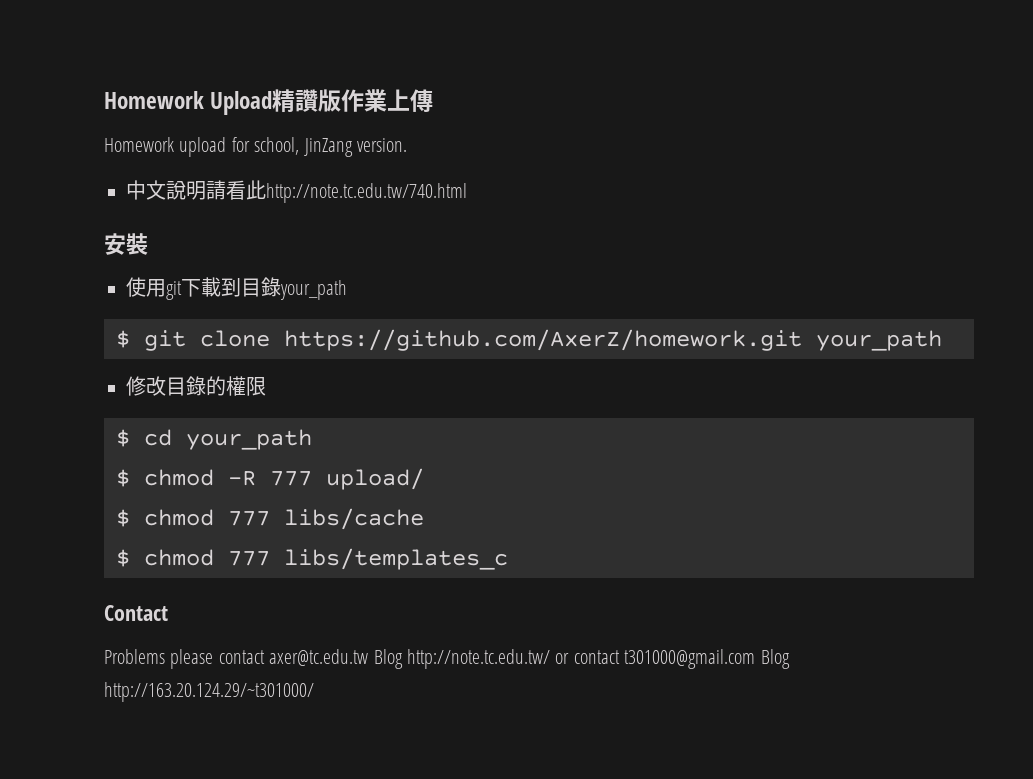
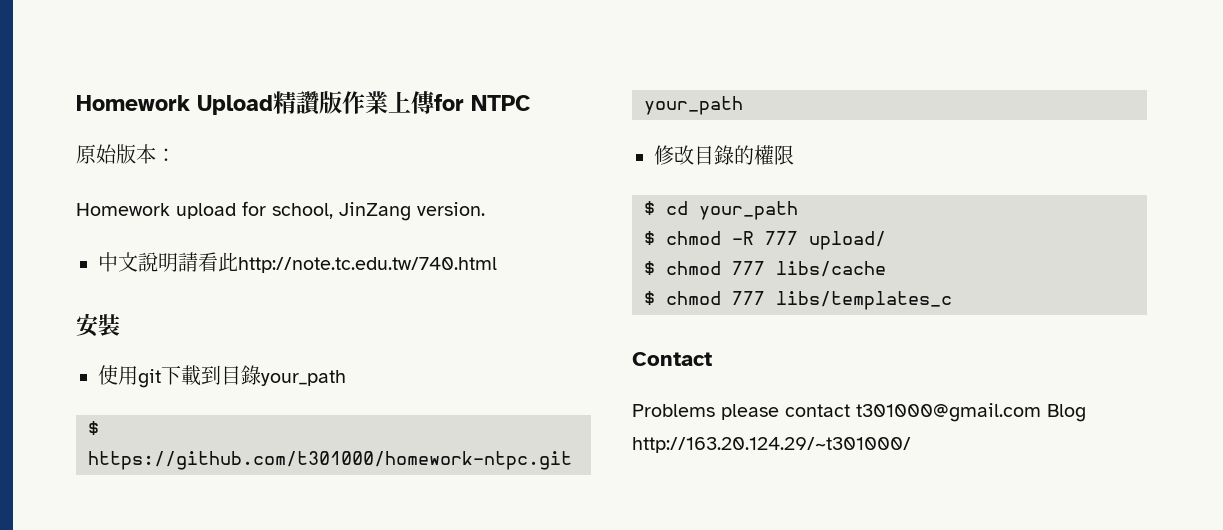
(434, 100) none -> [434,94,530,111] [76,144,176,164] for NTPC // 原始版本：
[144,329,802,351] git clone https://github.com/AxerZ/homework.git -> [88,451,572,470] https://github.com/t301000/homework-ntpc.git
[269,649,620,669] axer@tc.edu.tw Blog http://note.tc.edu.tw/ or contact -> (850, 410) none

